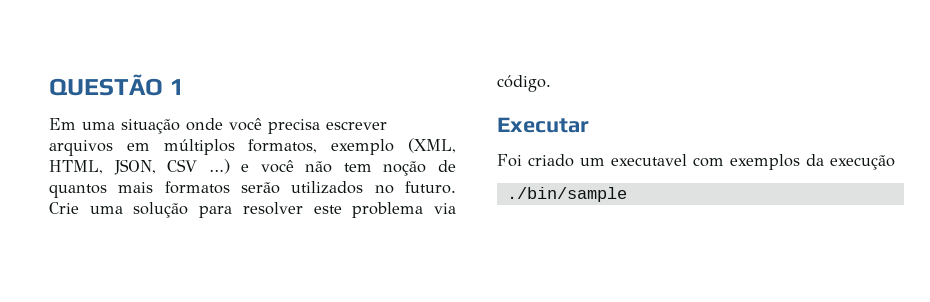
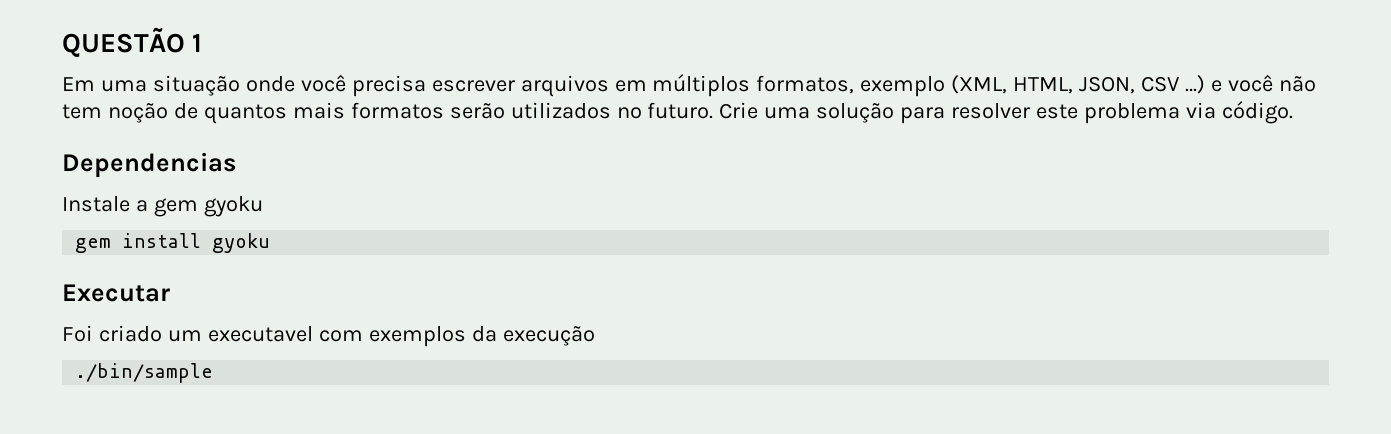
(551, 83) none -> [62,152,236,178] [62,196,263,217] [75,233,271,253] // Dependencias // Instale a gem gyoku // gem install gyoku

